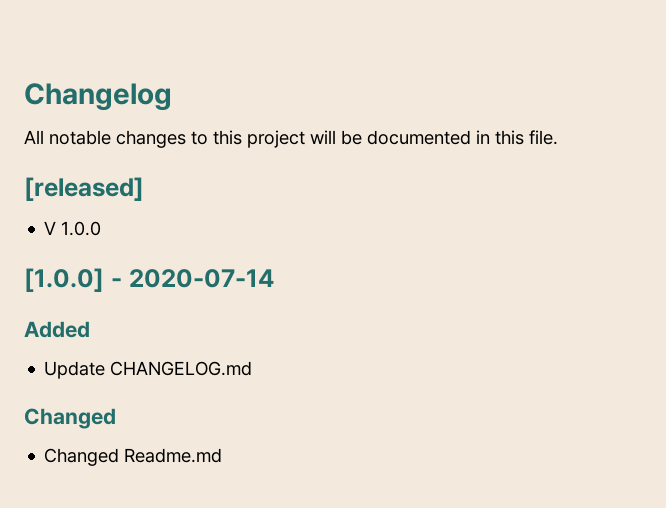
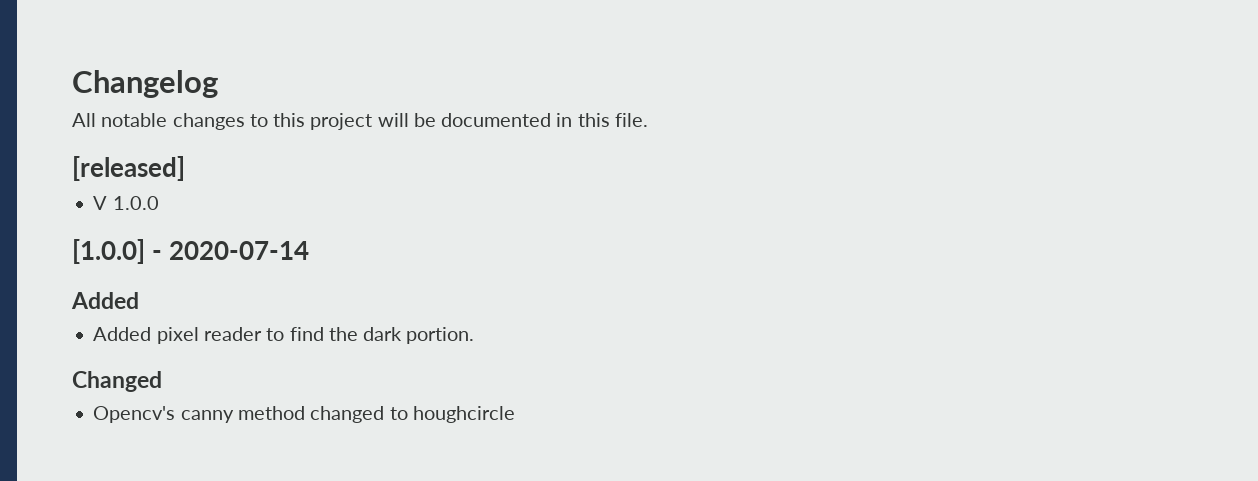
[44,361,253,379] [24,408,116,429] [44,448,223,466] Update CHANGELOG.md // Changed // Changed Readme.md -> [93,327,475,344] [72,371,162,392] [93,406,515,423] Added pixel reader to find the dark portion. // Changed // Opencv's canny method changed to houghcircle

